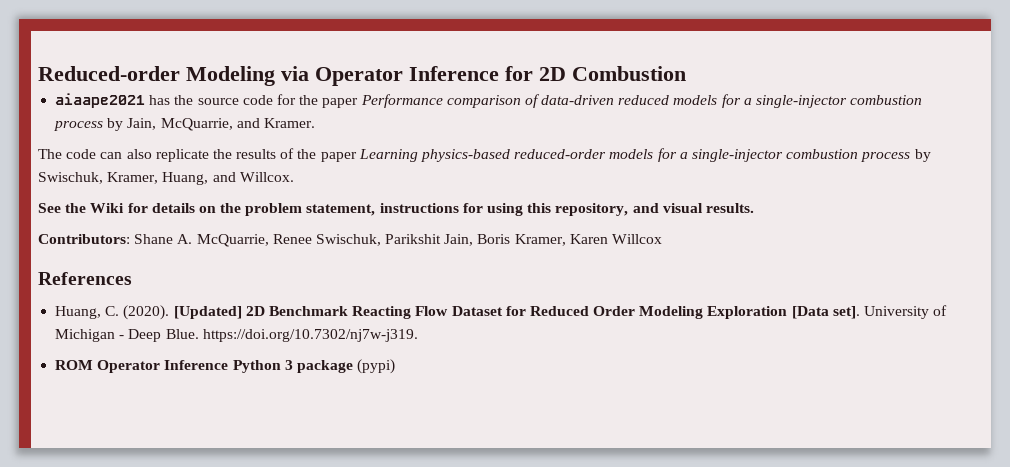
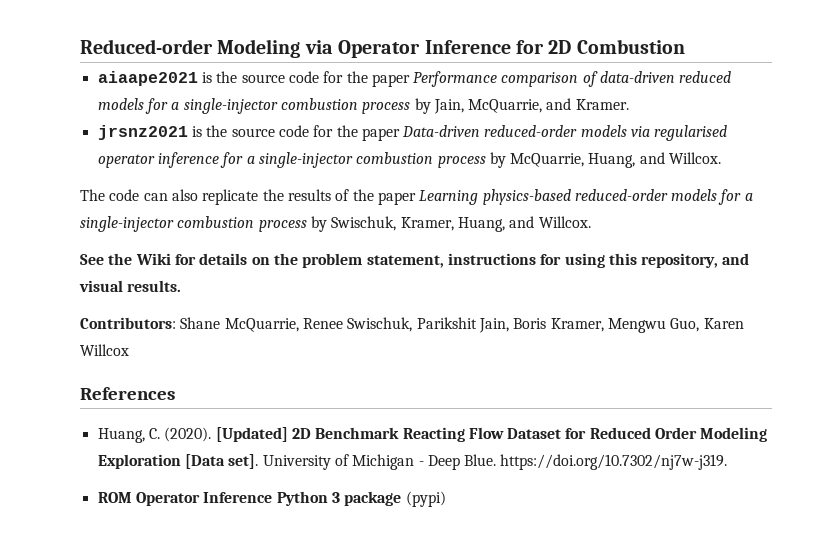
[149,95,171,105] has -> [201,72,212,83] is
(315, 123) none -> [97,125,728,141] [97,152,722,168] // jrsnz2021 is the source code for the paper Data-driven reduced-order models via regularised operator inference for a single-injector combustion process by McQuarrie, Huang, and Willcox.
[177,234,193,244] A. -> (221, 323) none
(566, 240) none -> [607,318,700,333] Mengwu Guo,

